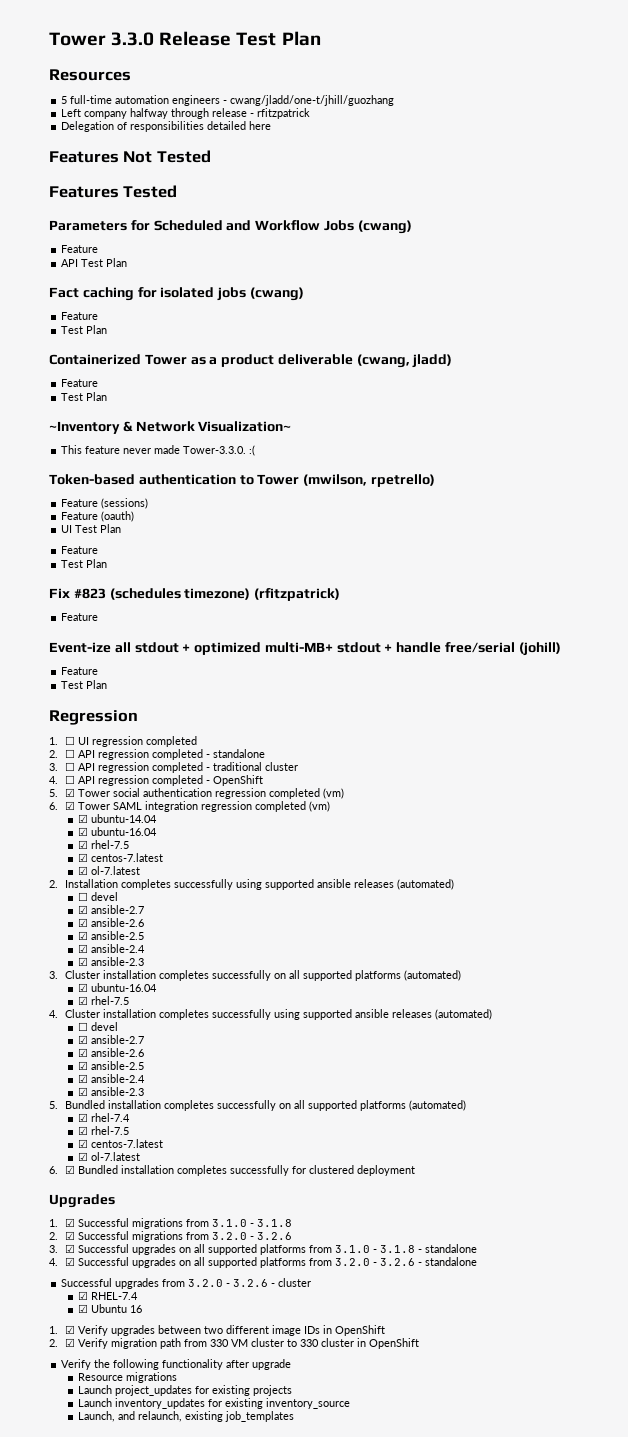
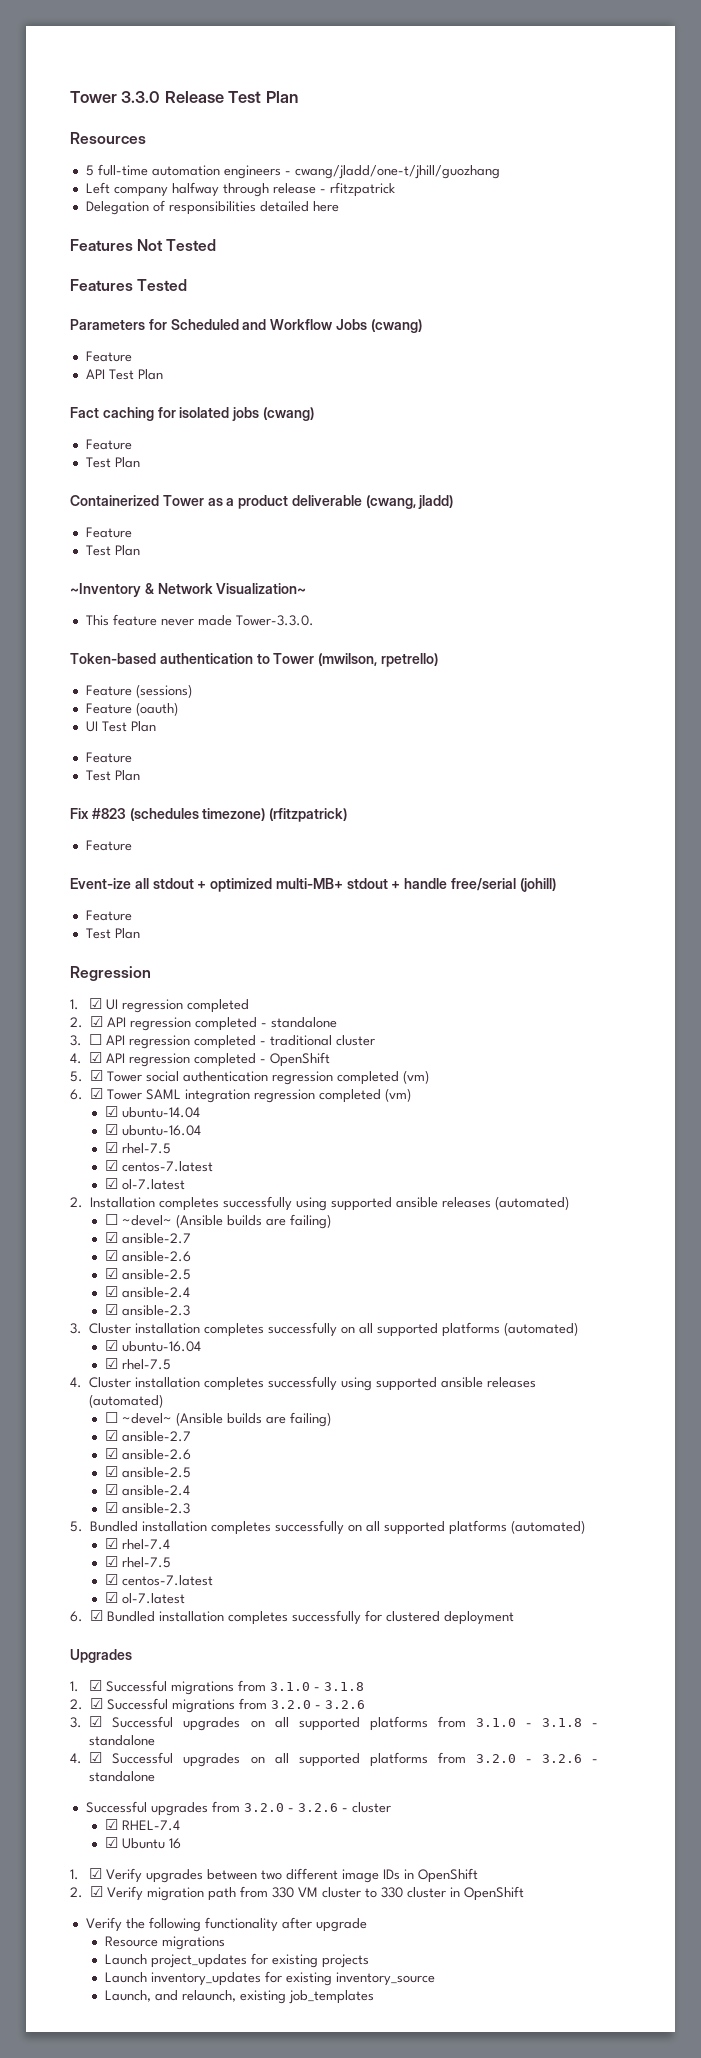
[249,445,256,456] :( -> (314, 620) none
[65,736,76,745] ☐ -> [89,998,103,1009] ☑
[65,749,76,758] ☐ -> [90,1016,104,1027] ☑
[65,775,76,784] ☐ -> [89,1052,103,1063] ☑
[90,892,118,901] devel -> [122,1214,332,1229] ~devel~ (Ansible builds are failing)
[90,1022,118,1031] devel -> [122,1412,332,1427] ~devel~ (Ansible builds are failing)

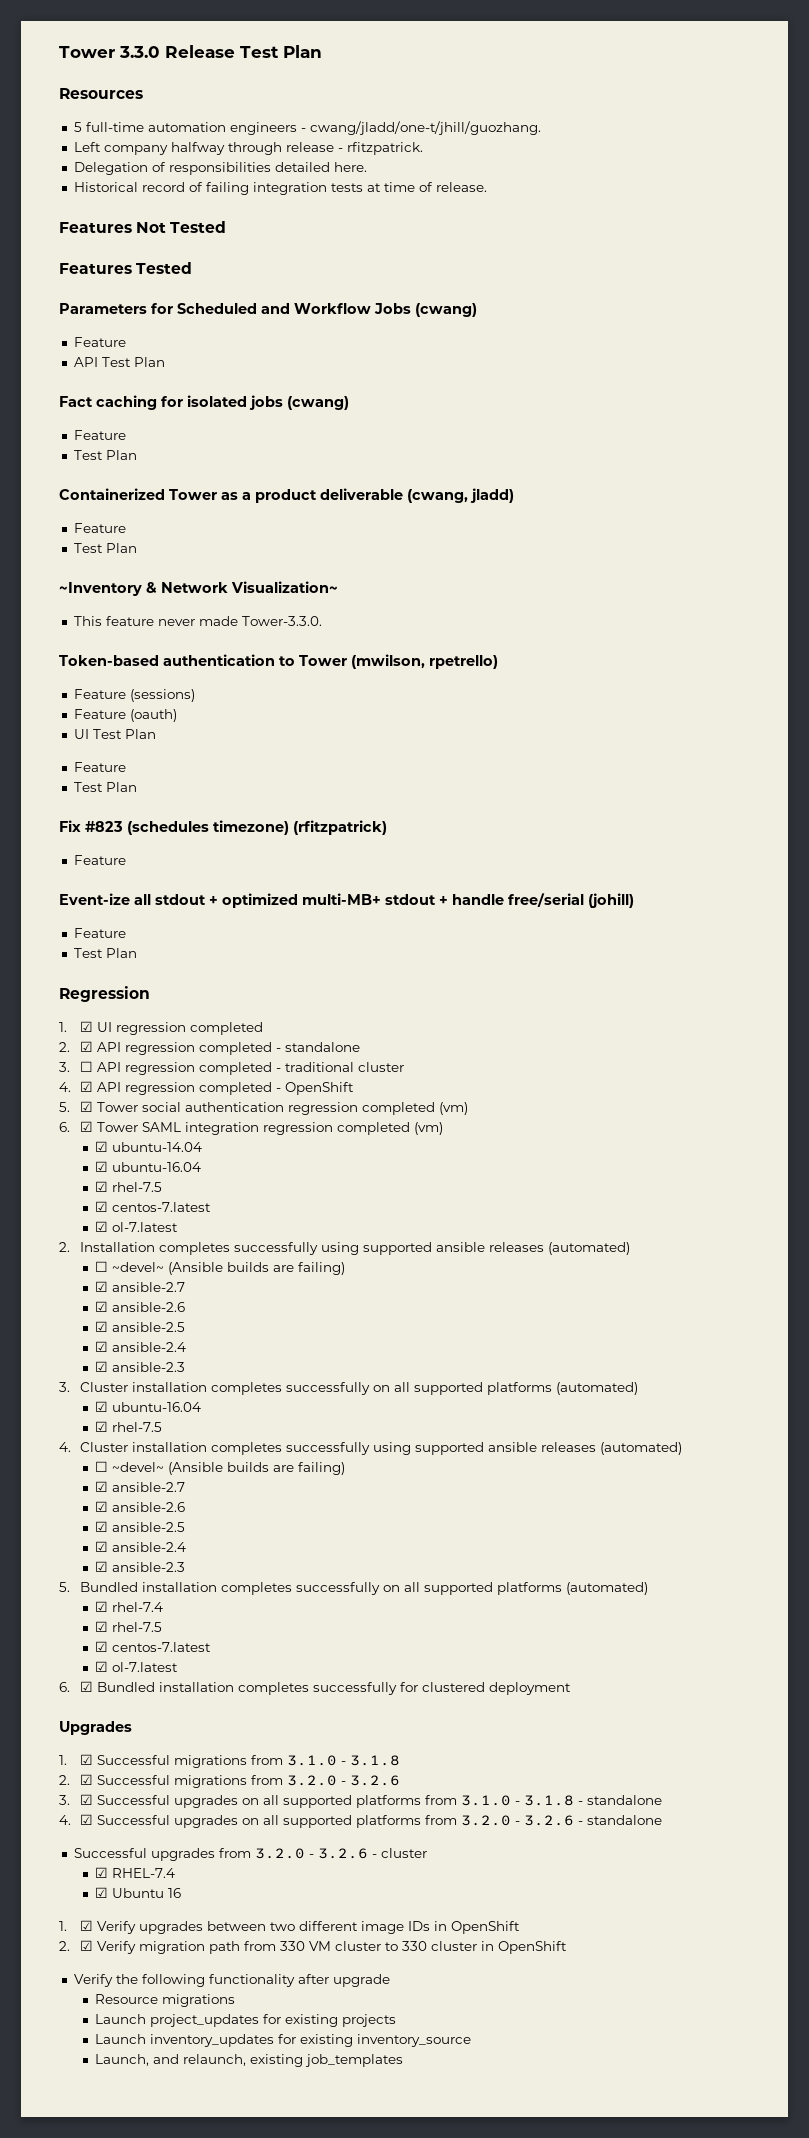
[294,165,500,179] cwang/jladd/one-t/jhill/guozhang -> [309,121,541,135] cwang/jladd/one-t/jhill/guozhang.
[329,182,395,197] rfitzpatrick -> [346,142,423,155] rfitzpatrick.
[312,201,339,212] here -> [333,162,367,172] [73,182,487,195] here. // Historical record of failing integration tests at time of release.

